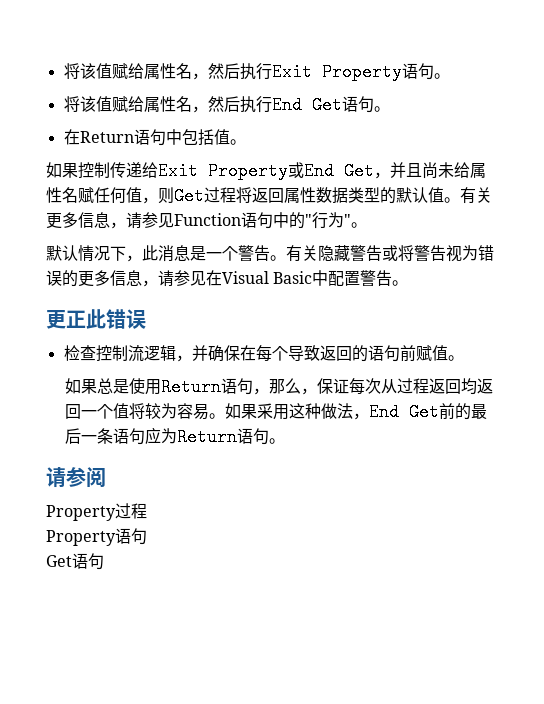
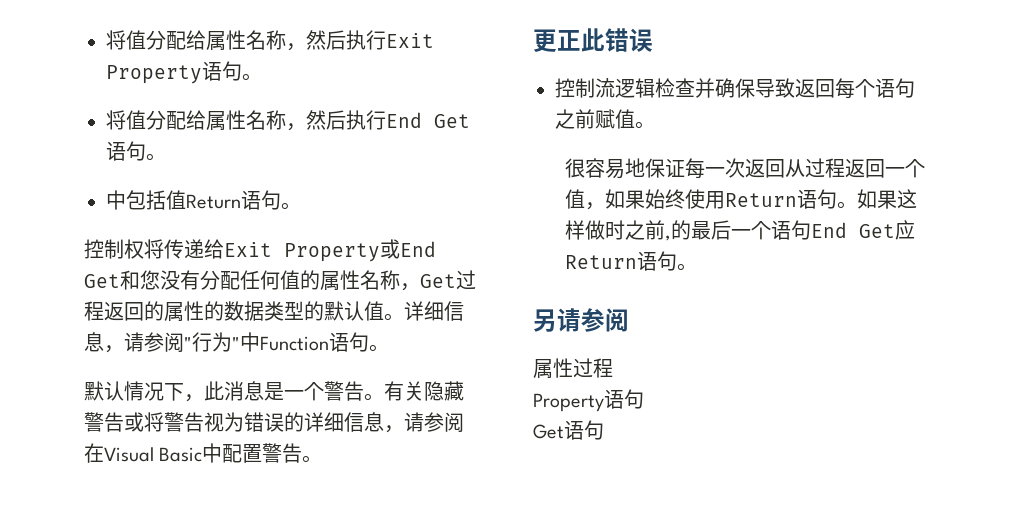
[63,63,192,79] 将该值赋给属性名 -> [106,30,286,51] 将值分配给属性名称
[79,96,192,112] 该值赋给属性名 -> [126,110,286,131] 值分配给属性名称
[63,129,246,146] [46,162,110,179] 在Return语句中包括值。 // 如果控制 -> [106,190,301,210] [84,239,164,259] 中包括值Return语句。 // 控制权将
[374,162,486,179] [46,187,316,205] ，并且尚未给属性名赋任何值，则Get过程将返回属性 -> [120,270,476,291] [84,301,224,322] 和您没有分配任何值的属性名称，Get过程返回的属性的
[460,187,492,204] [46,212,305,229] 有关更多信息，请参见Function语句中的 -> [404,301,464,321] [84,332,184,353] 详细信息，请参阅
(351, 220) none -> [240,332,369,352] 中Function语句
[78,270,206,287] 更多信息，请参见 -> [304,412,464,433] 详细信息，请参阅
[63,345,96,361] 检查 -> (653, 40) none
[175,345,464,362] [65,378,494,396] [65,403,488,421] [65,427,286,446] ，并确保在每个导致返回的语句前赋值。 // 如果总是使用Return语句，那么，保证每次从过程返回均返回一个值将较为容易。如果采用这种做法，End Get前的最后一条语句应为Return语句。 // -> [655,78,915,99] [555,109,655,129] [564,158,925,179] [564,189,917,210] [564,220,915,241] [564,251,697,271] [533,309,557,332] 检查并确保导致返回每个语句之前赋值。 // 很容易地保证每一次返回从过程返回一个值，如果始终使用Return语句。如果这样做时之前,的最后一个语句End Get应Return语句。 // 另
[46,505,116,521] Property -> [533,358,573,379] 属性

